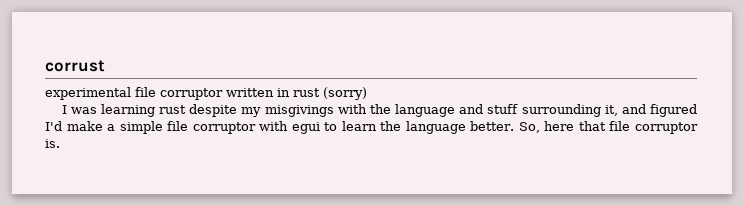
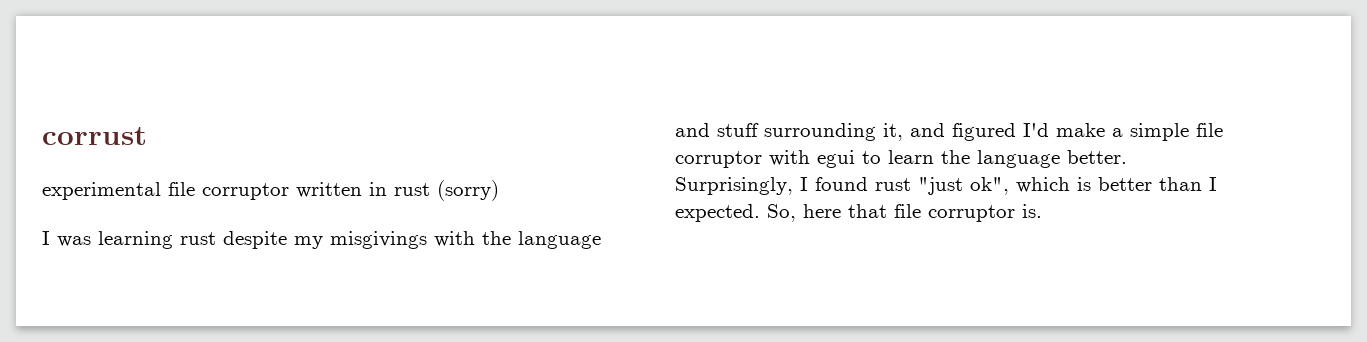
(515, 126) none -> [675,177,1217,195] [675,204,760,222] Surprisingly, I found rust "just ok", which is better than I expected.

